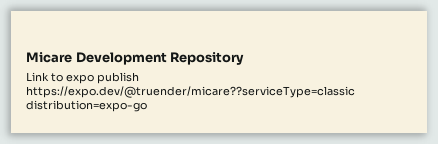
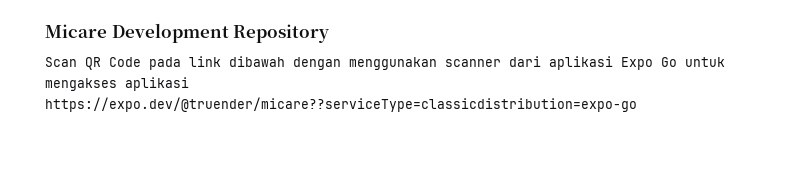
[26,72,139,84] [26,86,355,98] [26,100,147,112] Link to expo publish https://expo.dev/@truender/micare??serviceType=classic distribution=expo-go -> [45,56,725,70] [45,77,189,91] [45,97,637,112] Scan QR Code pada link dibawah dengan menggunakan scanner dari aplikasi Expo Go untuk mengakses aplikasi https://expo.dev/@truender/micare??serviceType=classicdistribution=expo-go

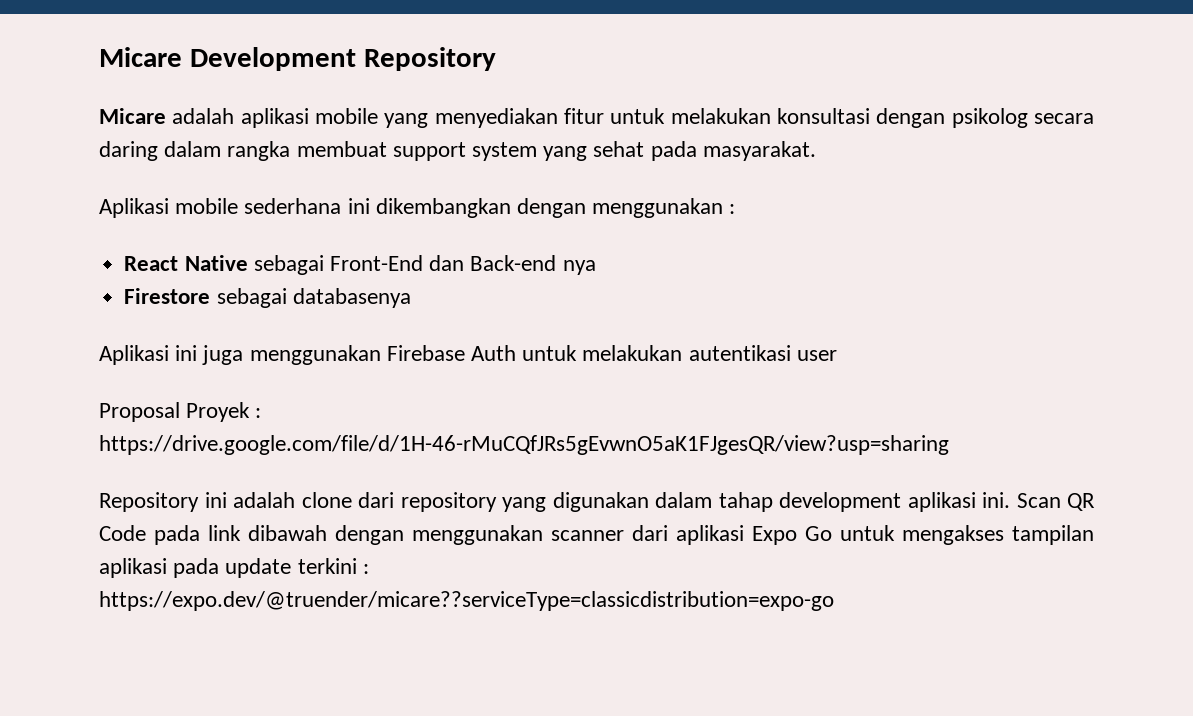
(330, 33) none -> [99,108,1094,128] [99,141,816,161] [99,198,736,218] [124,255,596,275] [124,288,411,308] [99,345,837,365] [99,402,262,422] [99,435,949,455] [99,492,1010,512] Micare adalah aplikasi mobile yang menyediakan fitur untuk melakukan konsultasi dengan psikolog secara daring dalam rangka membuat support system yang sehat pada masyarakat. // Aplikasi mobile sederhana ini dikembangkan dengan menggunakan : // React Native sebagai Front-End dan Back-end nya // Firestore sebagai databasenya // Aplikasi ini juga menggunakan Firebase Auth untuk melakukan autentikasi user // Proposal Proyek : https://drive.google.com/file/d/1H-46-rMuCQfJRs5gEvwnO5aK1FJgesQR/view?usp=sharing // Repository ini adalah clone dari repository yang digunakan dalam tahap development aplikasi ini.
[125,77,189,91] aplikasi -> [1012,525,1094,545] [99,558,369,578] tampilan aplikasi pada update terkini :

